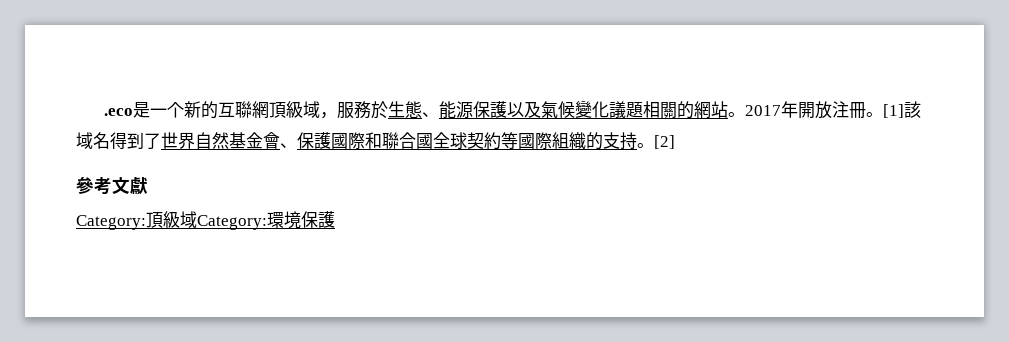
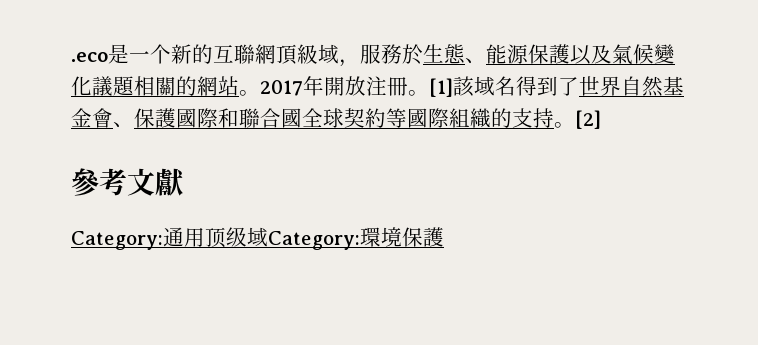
[146,211,180,228] 頂級 -> [163,227,247,248] 通用顶级

